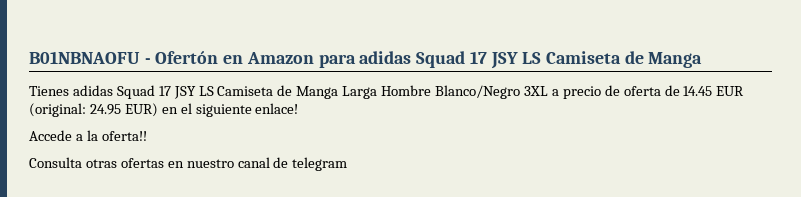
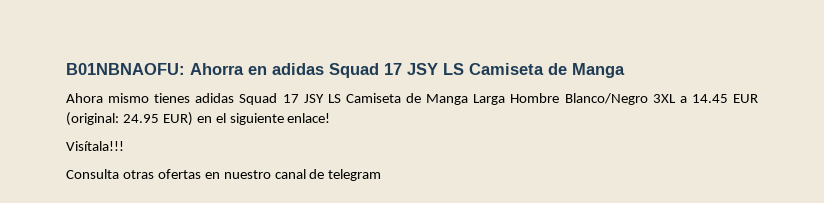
[29,51,356,68] B01NBNAOFU - Ofertón en Amazon para -> [66,63,267,75] B01NBNAOFU: Ahorra en
[29,86,69,96] Tienes -> [66,93,191,103] Ahora mismo tienes
[562,85,680,99] precio de oferta de -> (687, 99) none
[29,130,147,141] Accede a la oferta!! -> [66,141,124,151] Visítala!!!

